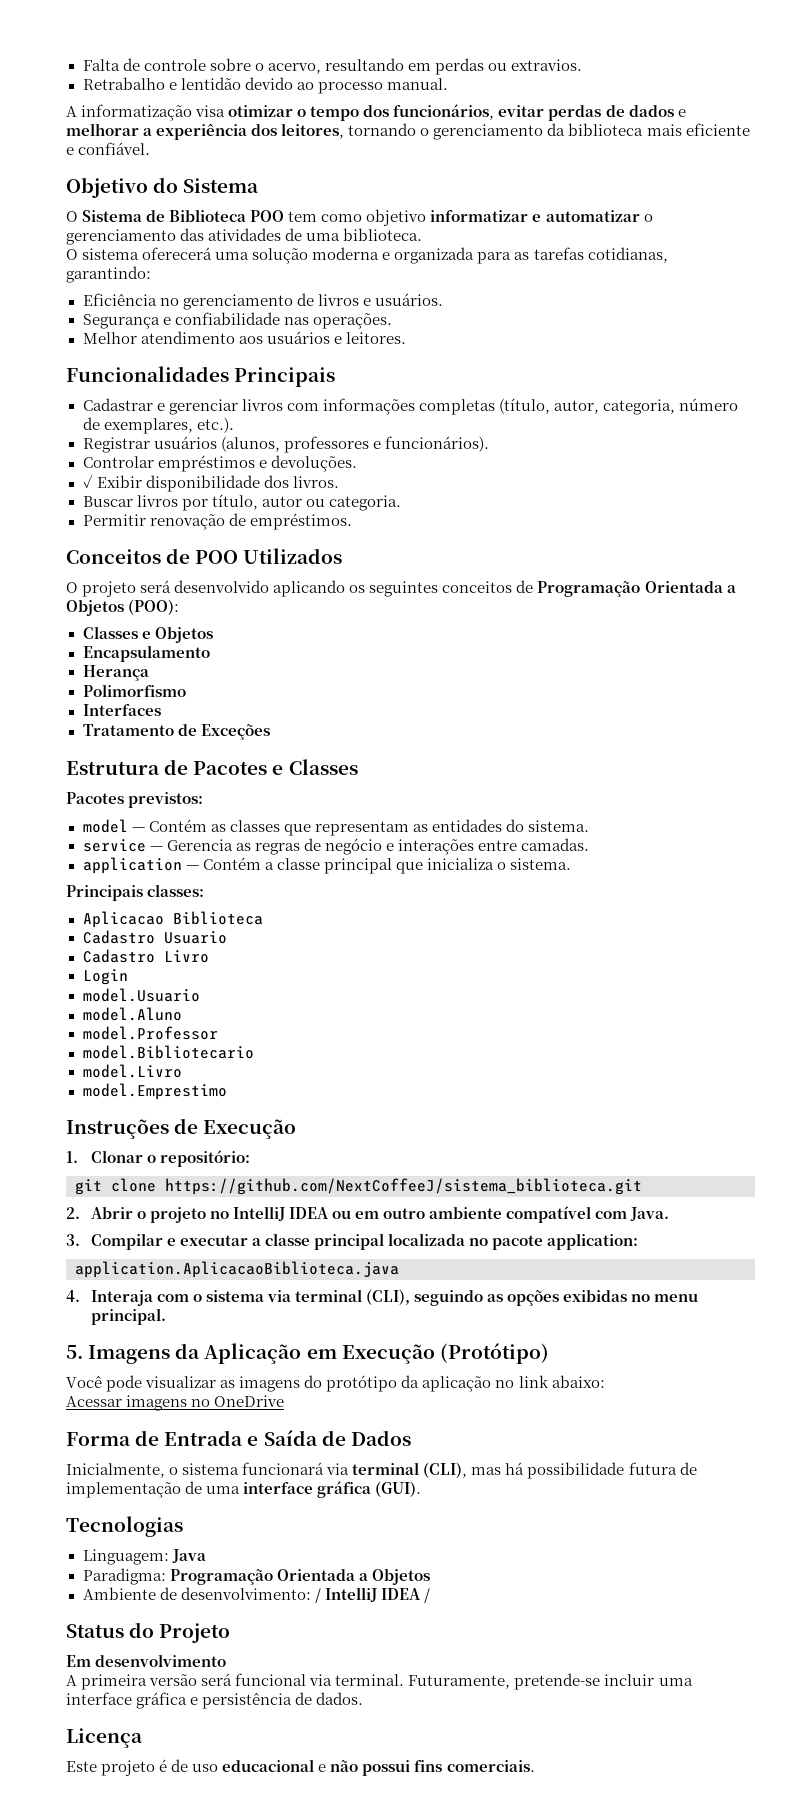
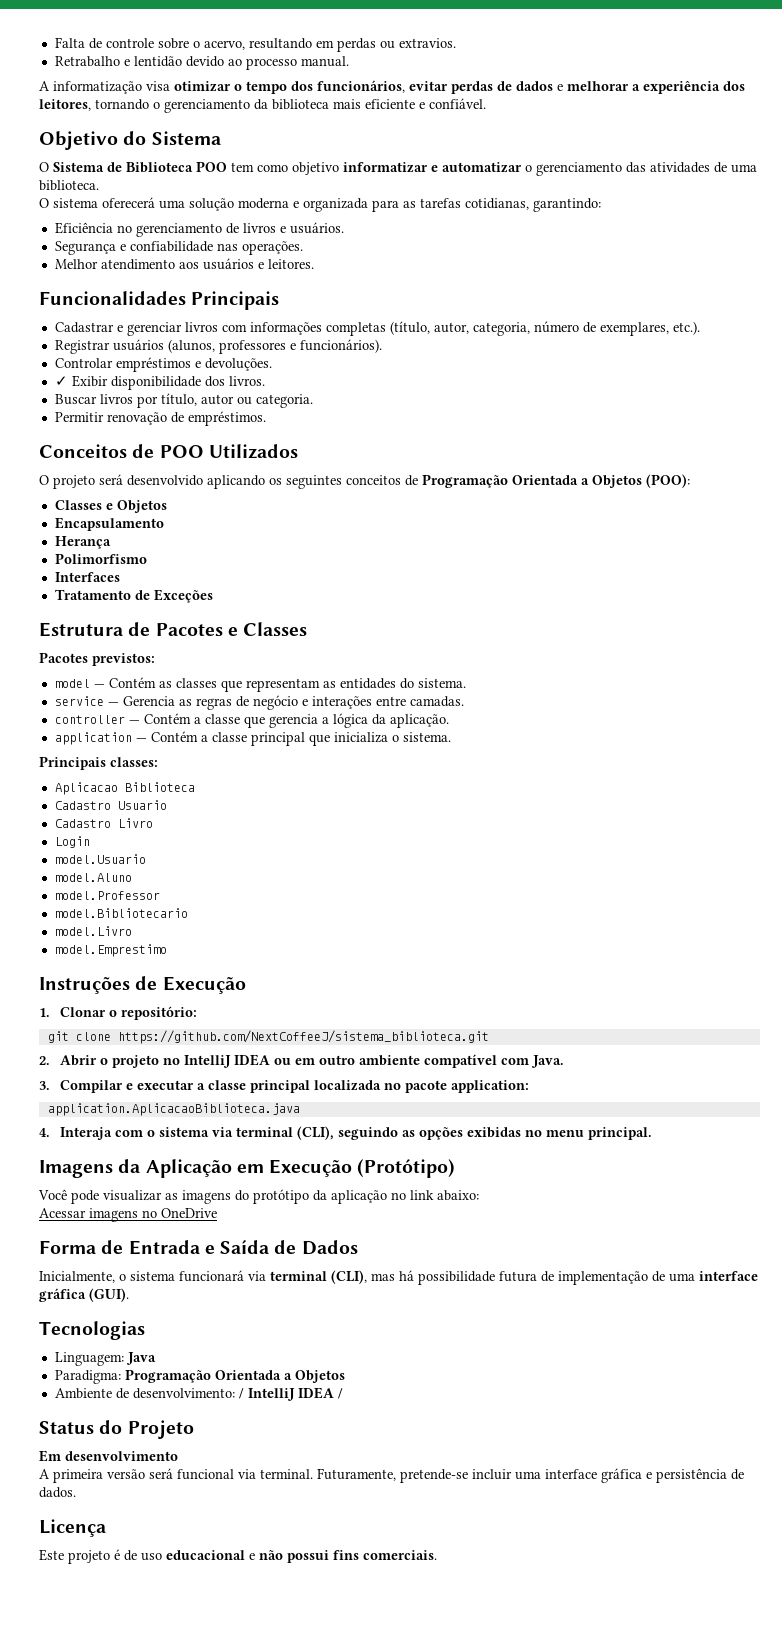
(589, 844) none -> [54,713,449,728] // controller — Contém a classe que gerencia a lógica da aplicação.
[66,1345,83,1359] 5. -> (652, 1133) none

